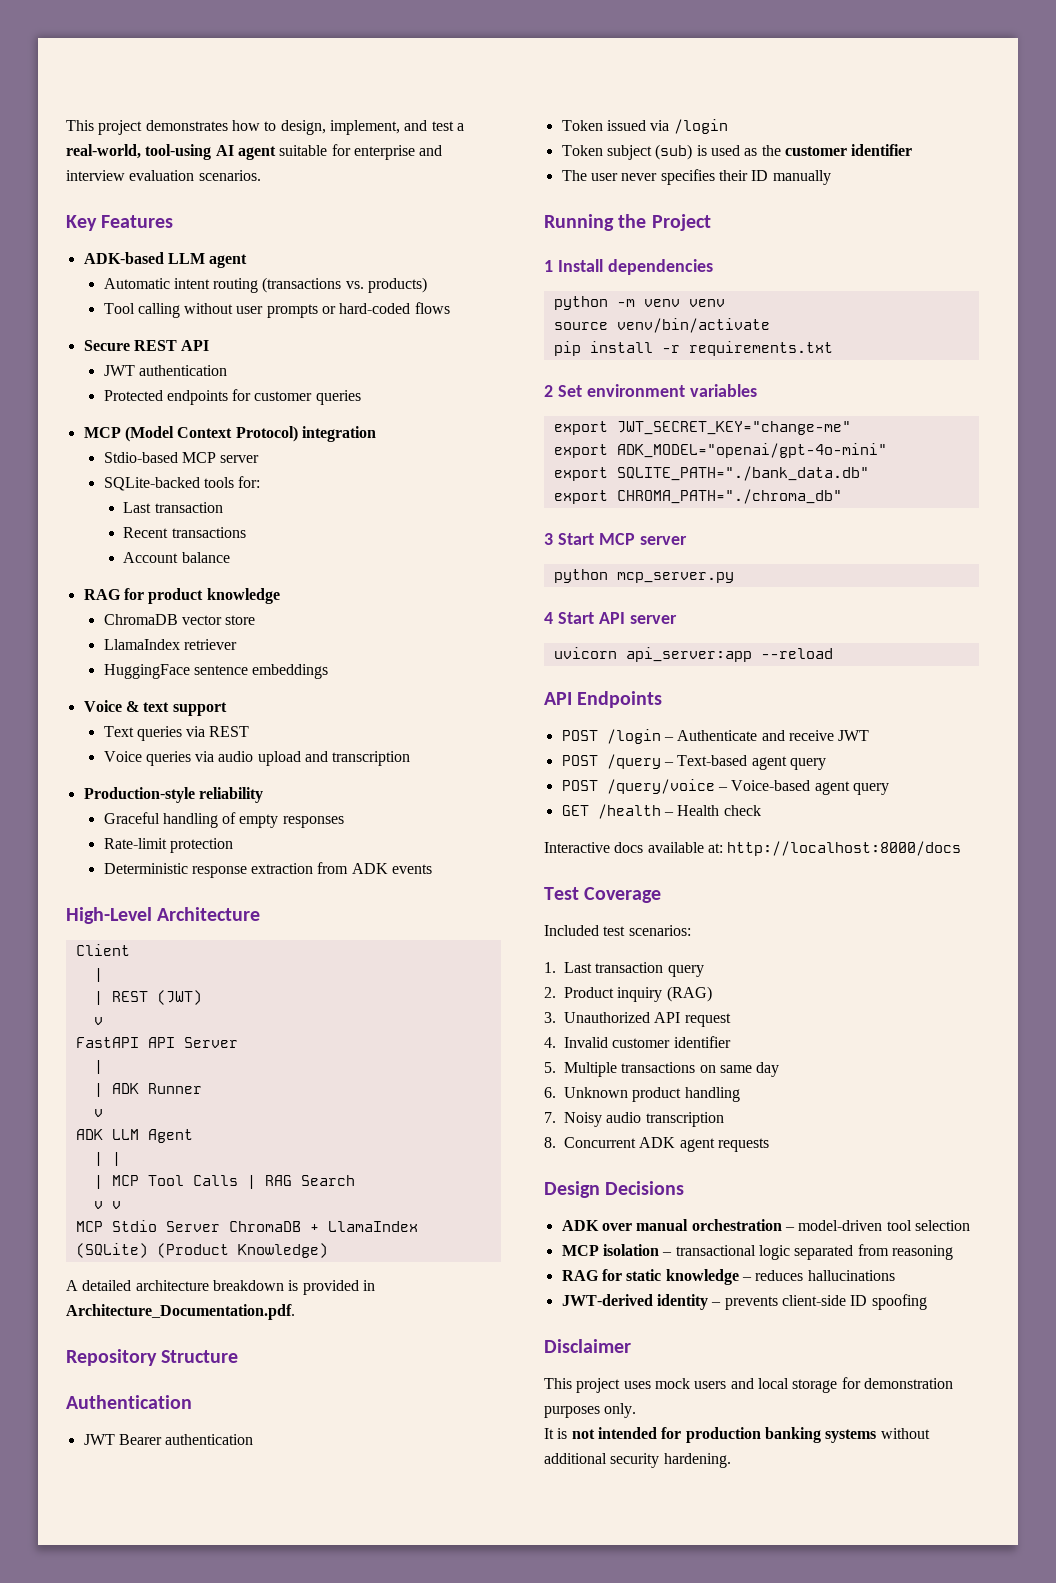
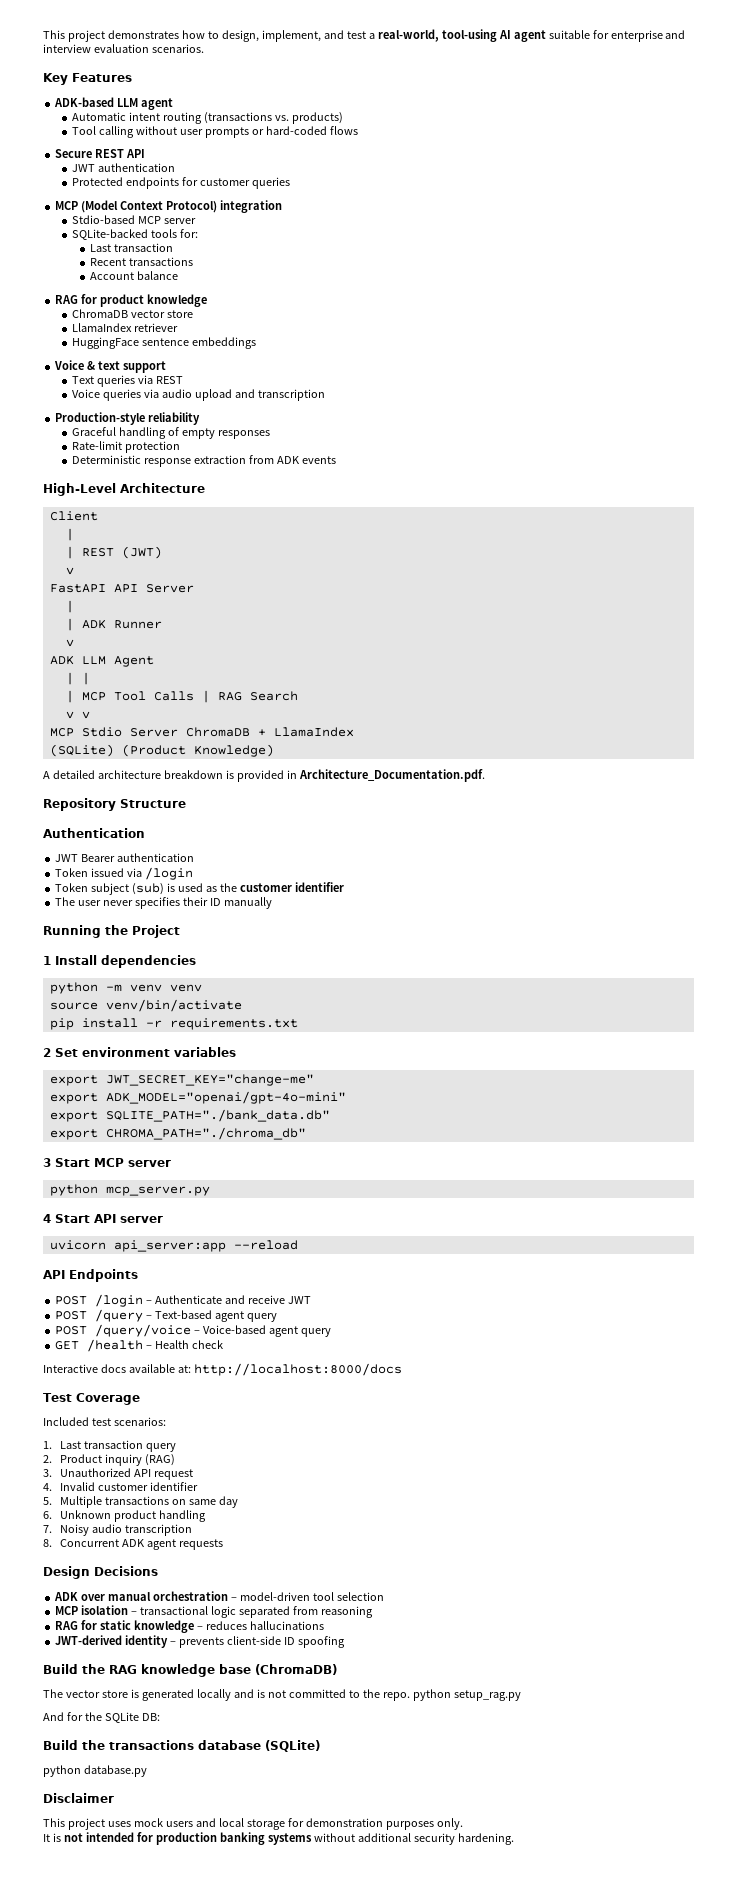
(927, 1302) none -> [43,1664,337,1677] [43,1689,521,1701] [43,1712,160,1723] [43,1740,320,1752] [43,1765,147,1777] // Build the RAG knowledge base (ChromaDB) // The vector store is generated locally and is not committed to the repo. python setup_rag.py // And for the SQLite DB: // Build the transactions database (SQLite) // python database.py

